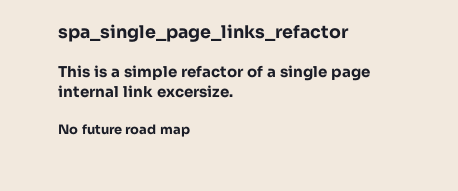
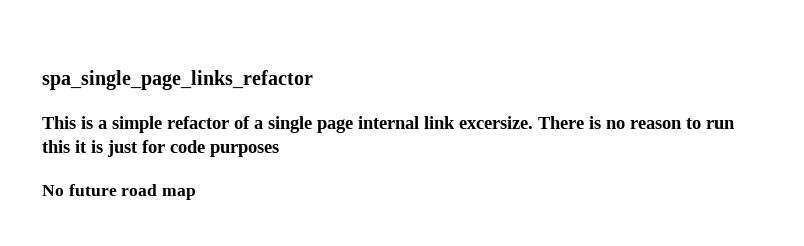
(234, 91) none -> [538,116,735,129] [42,140,279,157] There is no reason to run this it is just for code purposes

